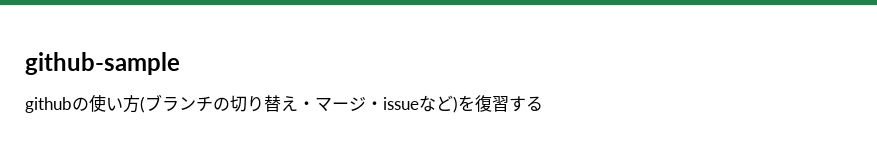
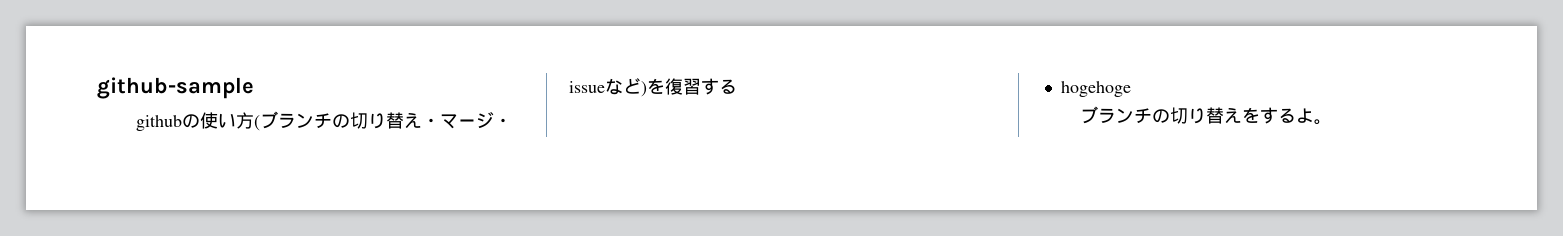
(543, 103) none -> [1060,81,1131,97] [1080,106,1333,125] // hogehoge // ブランチの切り替えをするよ。

